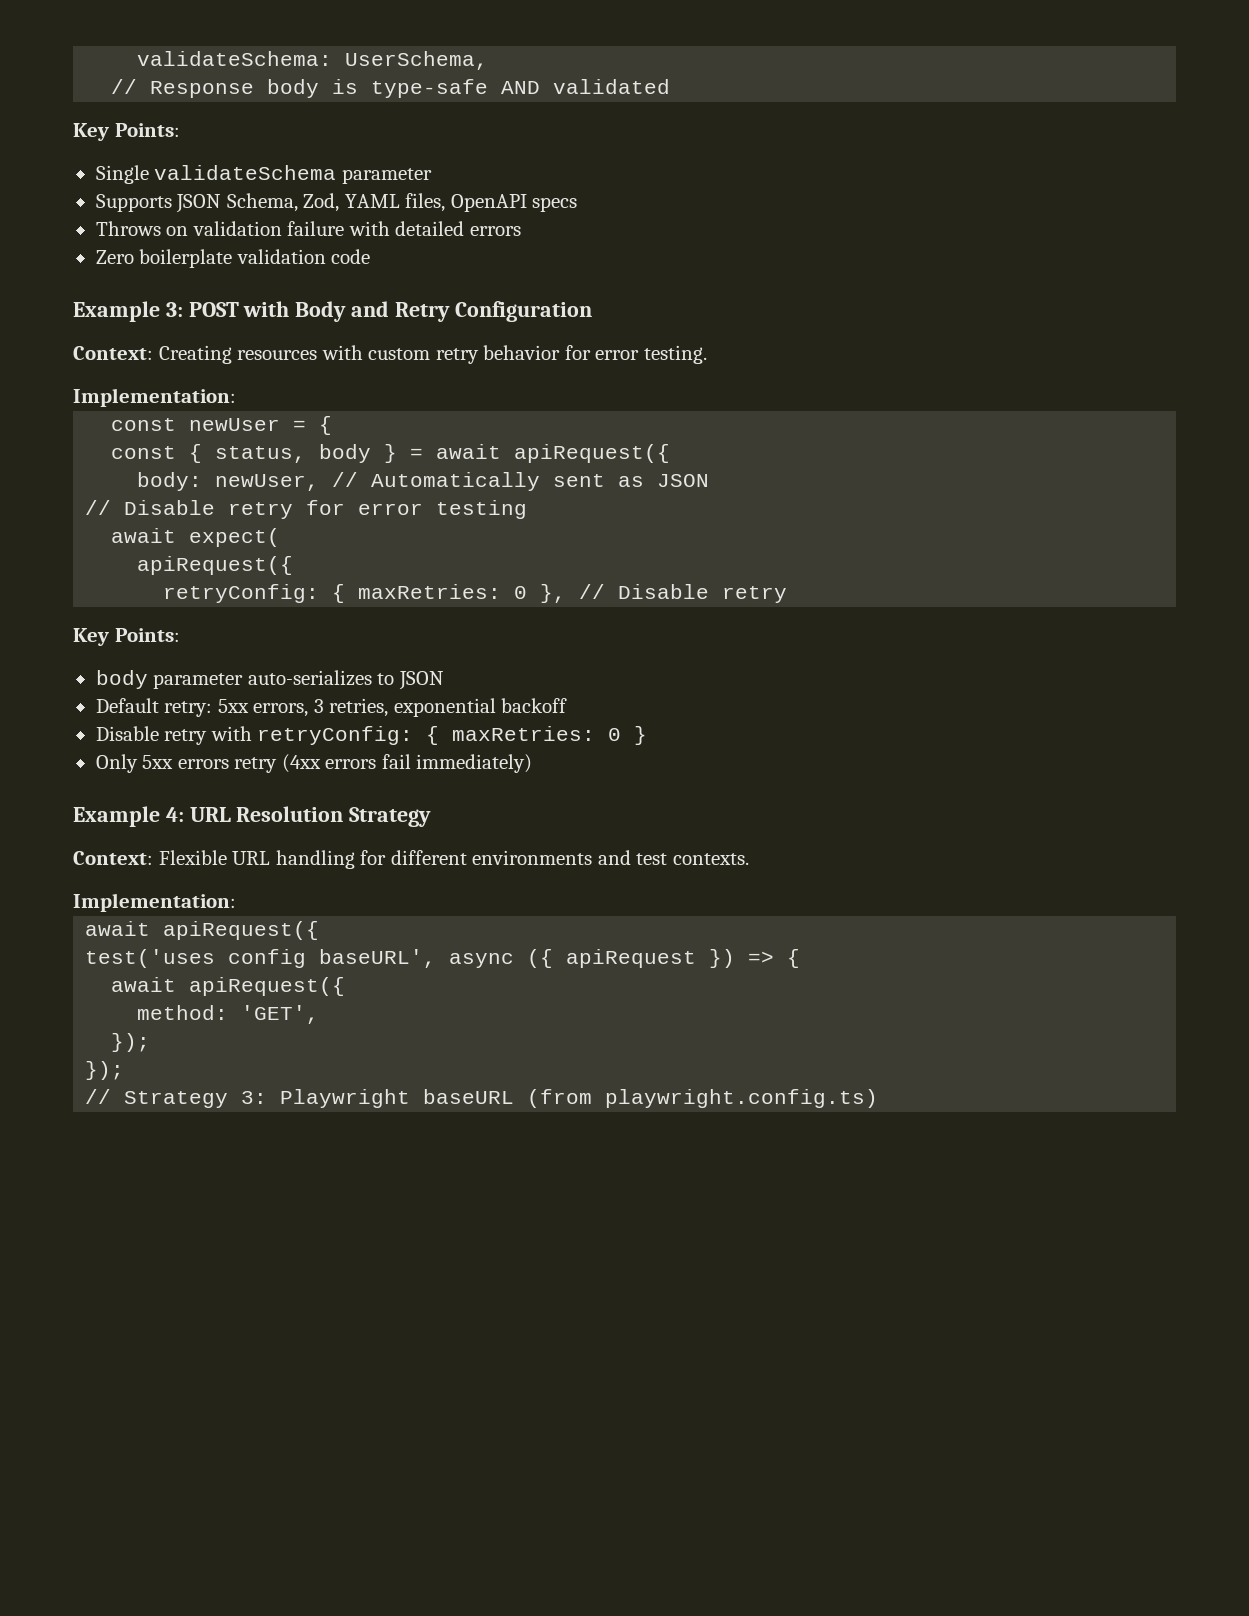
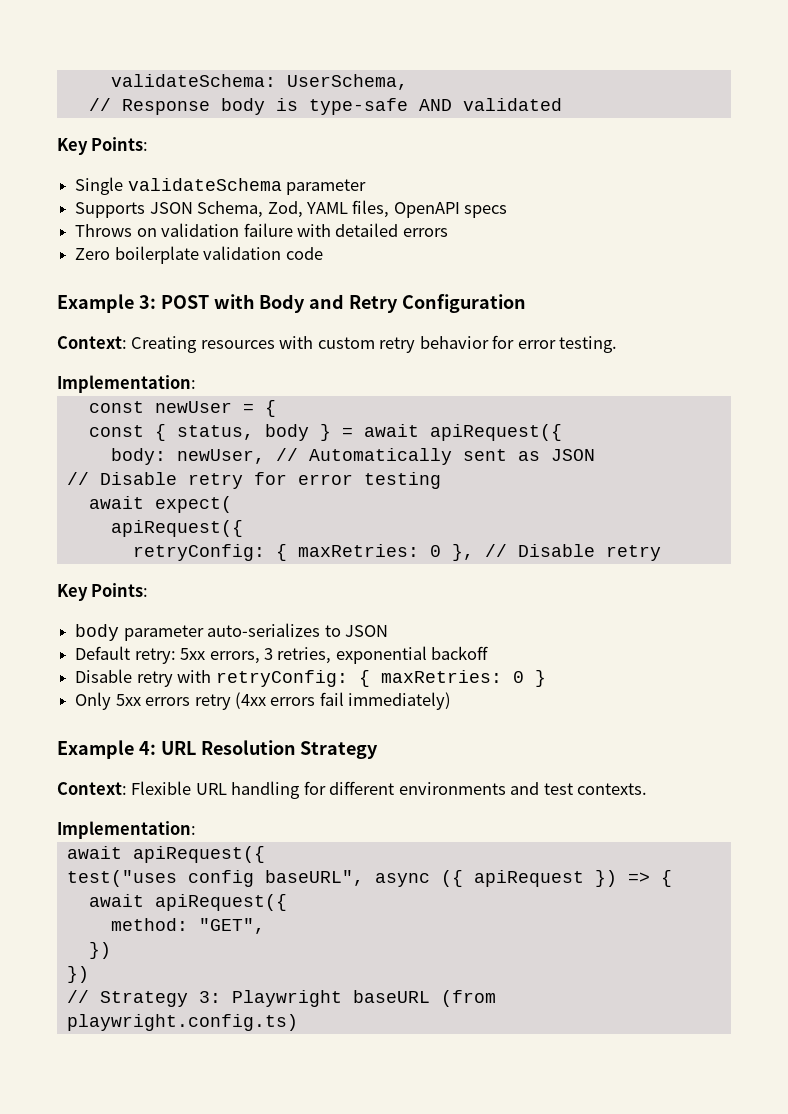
[85,949,437,968] test('uses config baseURL', -> [66,870,364,887] test("uses config baseURL",
[241,1005,320,1024] [111,1033,151,1052] [85,1061,125,1080] 'GET', // }); // }); -> [198,918,265,934] [88,942,111,959] [66,966,89,983] "GET", // }) // })

